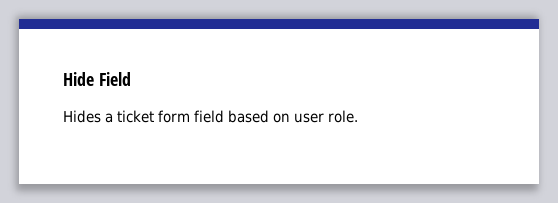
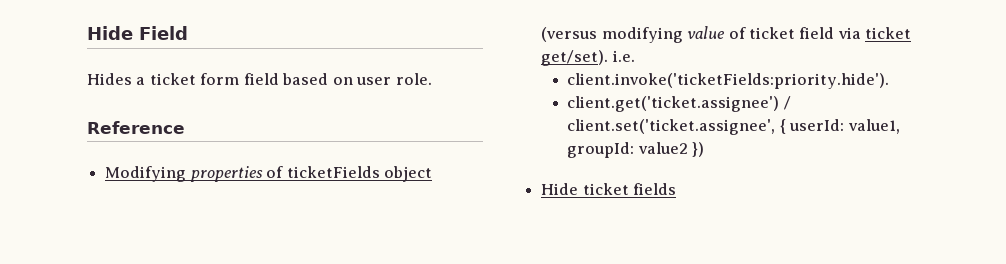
(359, 116) none -> [87,121,185,134] [105,166,432,182] [541,26,912,43] [541,50,635,66] [567,73,890,89] [567,96,791,112] [567,119,900,135] [567,142,705,158] [541,183,677,195] // Reference // Modifying properties of ticketFields object (versus modifying value of ticket field via ticket get/set). i.e. // client.invoke('ticketFields:priority.hide'). // client.get('ticket.assignee') / client.set('ticket.assignee', { userId: value1, groupId: value2 }) // Hide ticket fields

